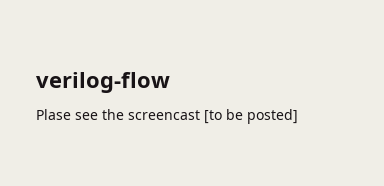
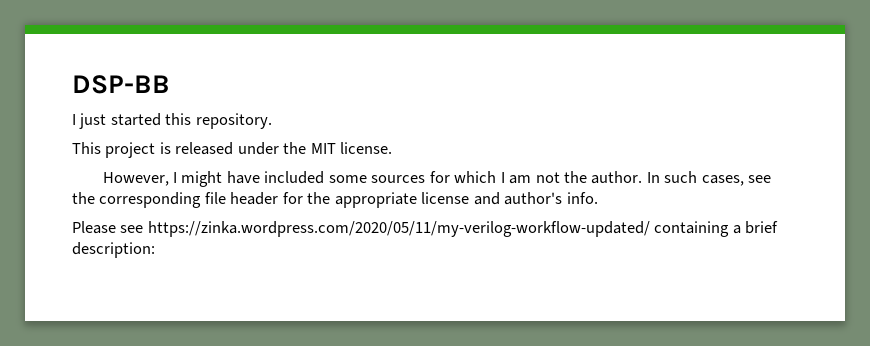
[36,72,170,93] [36,109,298,124] verilog-flow // Plase see the screencast [to be posted] -> [72,75,170,94] [72,113,272,129] [72,142,393,158] [102,171,772,187] [72,192,598,208] [72,221,779,237] [72,242,155,258] DSP-BB // I just started this repository. // This project is released under the MIT license. // However, I might have included some sources for which I am not the author. In such cases, see the corresponding file header for the appropriate license and author's info. // Please see https://zinka.wordpress.com/2020/05/11/my-verilog-workflow-updated/ containing a brief description:

